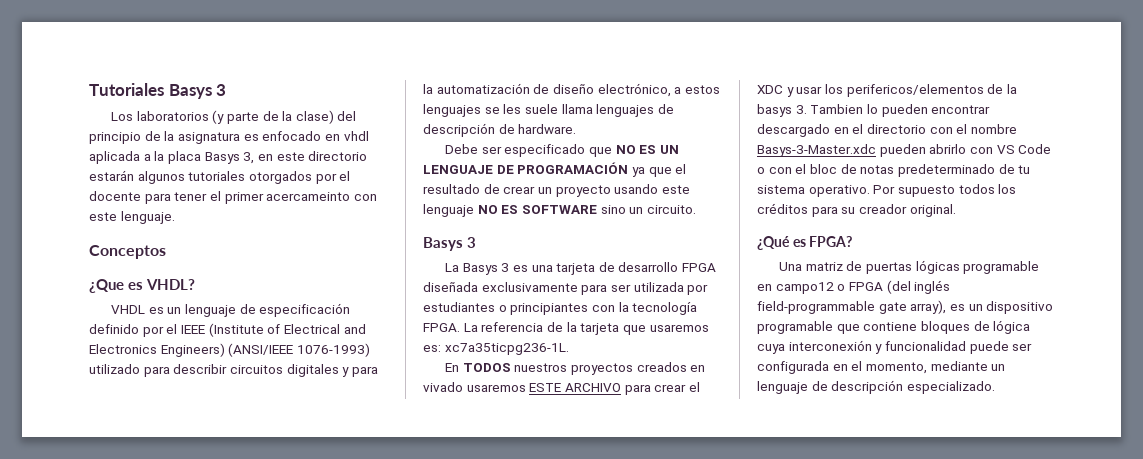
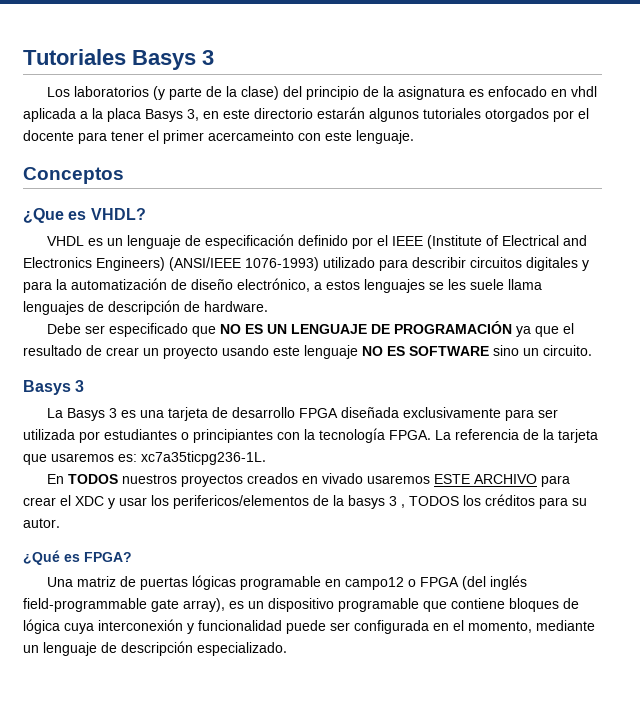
[795,104,991,117] [757,124,1017,137] [757,144,1052,157] [757,164,1031,177] [757,184,995,197] 3. Tambien lo pueden encontrar descargado en el directorio con el nombre Basys-3-Master.xdc pueden abrirlo con VS Code o con el bloc de notas predeterminado de tu sistema operativo. Por supuesto todos -> [389,496,459,508] 3 , TODOS
[858,204,956,217] creador original. -> [23,518,60,528] autor.

